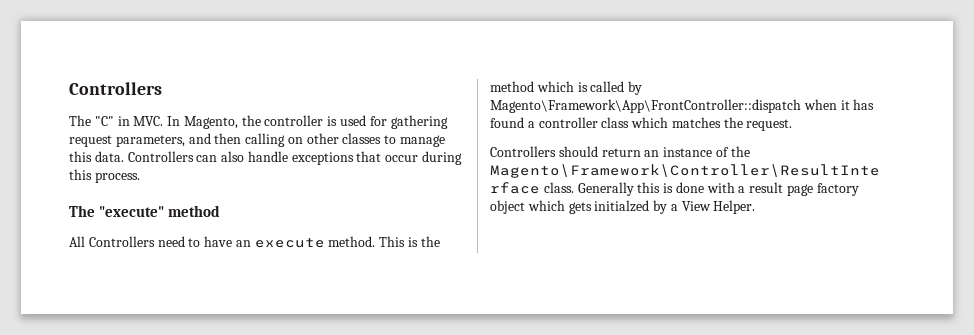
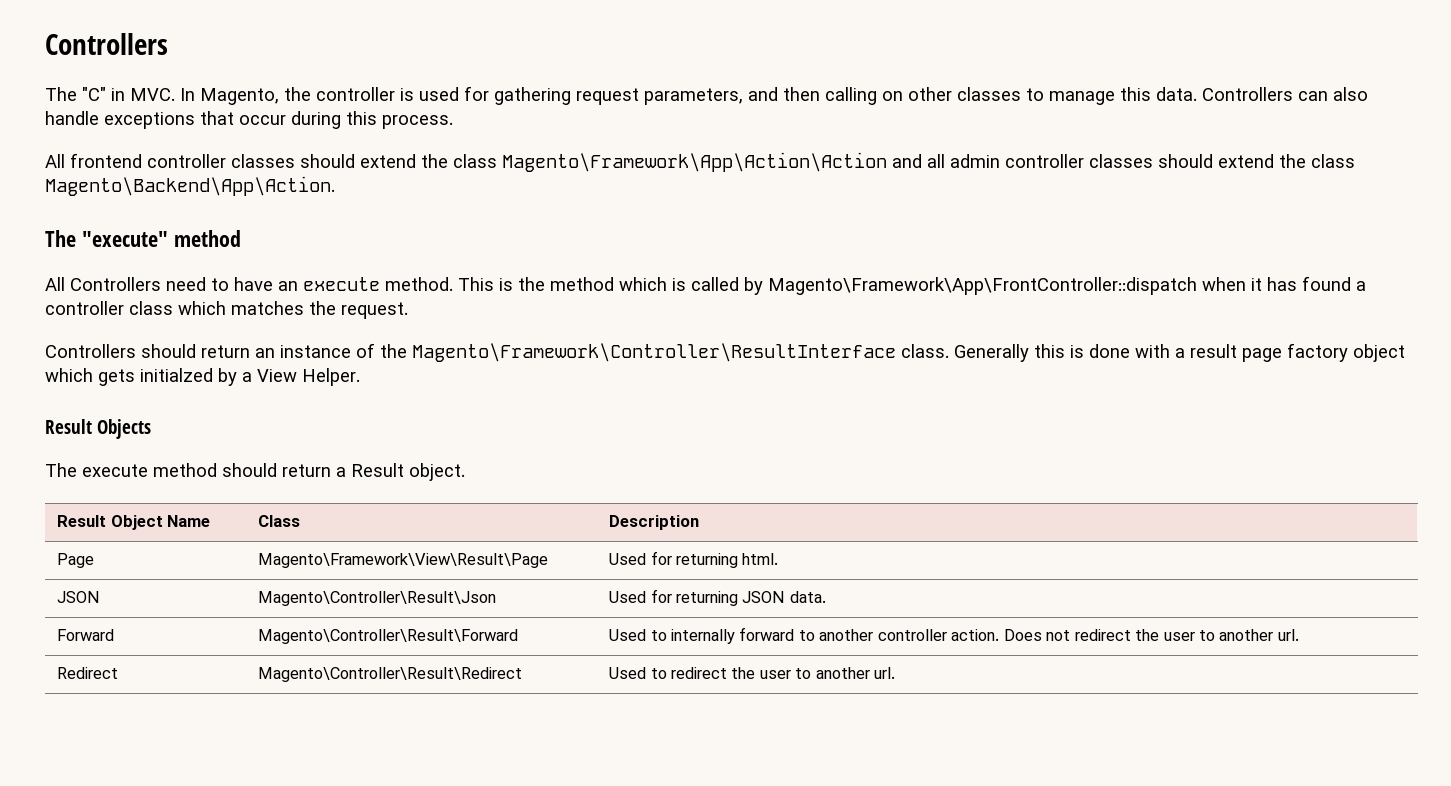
(140, 177) none -> [45,152,1355,172] [45,176,335,196] // All frontend controller classes should extend the class Magento\Framework\App\Action\Action and all admin controller classes should extend the class Magento\Backend\App\Action.
(756, 207) none -> [45,419,151,439] [45,463,465,481] [57,515,210,530] [258,515,301,527] [609,515,700,530] [57,553,95,568] [258,553,549,568] [609,551,779,568] [57,591,101,603] [258,591,497,606] [609,589,826,606] [57,629,115,641] [258,629,519,644] [609,627,1299,644] [57,667,119,679] [258,667,523,682] [609,667,896,679] // Result Objects // The execute method should return a Result object. // Result Object Name | Class | Description // Page | Magento\Framework\View\Result\Page | Used for returning html. // JSON | Magento\Controller\Result\Json | Used for returning JSON data. // Forward | Magento\Controller\Result\Forward | Used to internally forward to another controller action. Does not redirect the user to another url. // Redirect | Magento\Controller\Result\Redirect | Used to redirect the user to another url.

